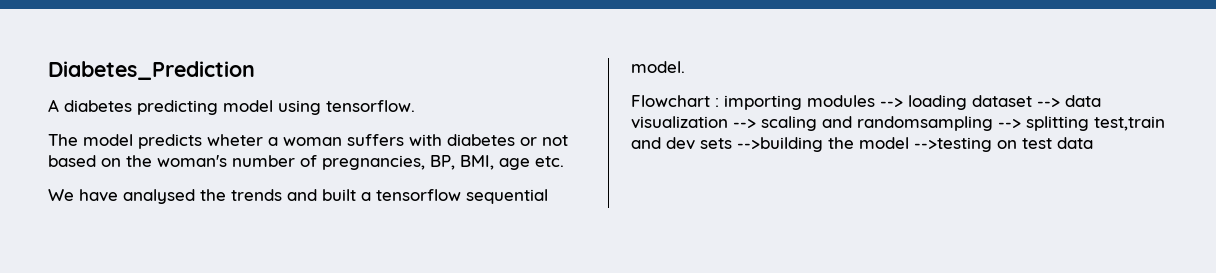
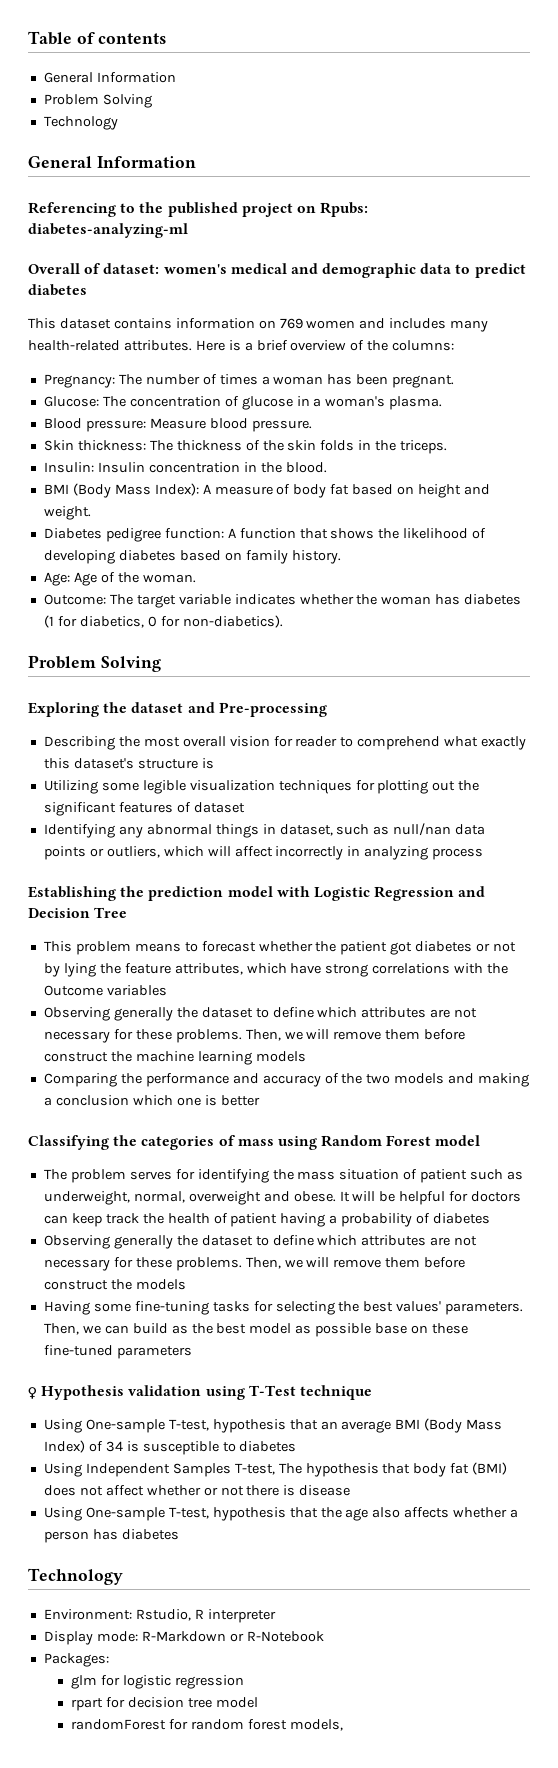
[48,61,255,80] [48,99,415,115] [48,134,568,149] [48,155,564,170] [48,189,548,204] [631,61,685,73] [631,95,1101,110] [631,116,1165,131] [631,137,1093,152] Diabetes_Prediction // A diabetes predicting model using tensorflow. // The model predicts wheter a woman suffers with diabetes or not based on the woman's number of pregnancies, BP, BMI, age etc. // We have analysed the trends and built a tensorflow sequential model. // Flowchart : importing modules --> loading dataset --> data visualization --> scaling and randomsampling --> splitting test,train and dev sets -->building the model -->testing on test data -> [28,31,167,45] [43,72,176,83] [43,94,152,108] [43,116,118,130] [28,156,196,168] [28,202,369,217] [28,223,188,238] [28,263,526,278] [28,284,87,296] [28,318,489,332] [28,340,455,351] [43,374,455,388] [43,396,443,410] [43,418,312,432] [43,440,448,454] [43,462,327,473] [43,483,490,498] [43,506,91,520] [43,528,487,542] [43,550,341,564] [43,572,196,586] [43,594,522,608] [43,615,283,628] [28,655,161,672] [28,702,327,717] [43,736,527,750] [43,758,214,769] [43,780,480,794] [43,802,245,816] [43,823,486,838] [43,846,484,860] [28,886,486,901] [28,907,128,918] [43,941,517,955] [43,963,509,977] [43,985,167,996] [43,1007,478,1021] [43,1029,466,1043] [43,1051,306,1065] [43,1073,530,1087] [43,1095,260,1106] [28,1135,481,1150] [43,1169,524,1183] [43,1191,522,1205] [43,1213,491,1227] [43,1235,478,1249] [43,1257,466,1271] [43,1279,186,1290] [43,1301,524,1315] [43,1323,468,1337] [43,1345,192,1359] [28,1385,372,1400] [43,1418,503,1433] [43,1440,297,1455] [43,1462,508,1477] [43,1485,351,1496] [43,1507,519,1521] [43,1529,179,1543] [28,1568,123,1585] [43,1609,276,1623] [43,1631,324,1645] [43,1653,109,1667] [70,1675,244,1689] [70,1697,258,1711] [70,1719,343,1731] Table of contents // General Information // Problem Solving // Technology // General Information // Referencing to the published project on Rpubs: diabetes-analyzing-ml // Overall of dataset: women's medical and demographic data to predict diabetes // This dataset contains information on 769 women and includes many health-related attributes. Here is a brief overview of the columns: // Pregnancy: The number of times a woman has been pregnant. // Glucose: The concentration of glucose in a woman's plasma. // Blood pressure: Measure blood pressure. // Skin thickness: The thickness of the skin folds in the triceps. // Insulin: Insulin concentration in the blood. // BMI (Body Mass Index): A measure of body fat based on height and weight. // Diabetes pedigree function: A function that shows the likelihood of developing diabetes based on family history. // Age: Age of the woman. // Outcome: The target variable indicates whether the woman has diabetes (1 for diabetics, 0 for non-diabetics). // Problem Solving // Exploring the dataset and Pre-processing // Describing the most overall vision for reader to comprehend what exactly this dataset's structure is // Utilizing some legible visualization techniques for plotting out the significant features of dataset // Identifying any abnormal things in dataset, such as null/nan data points or outliers, which will affect incorrectly in analyzing process // Establishing the prediction model with Logistic Regression and Decision Tree // This problem means to forecast whether the patient got diabetes or not by lying the feature attributes, which have strong correlations with the Outcome variables // Observing generally the dataset to define which attributes are not necessary for these problems. Then, we will remove them before construct the machine learning models // Comparing the performance and accuracy of the two models and making a conclusion which one is better // Classifying the categories of mass using Random Forest model // The problem serves for identifying the mass situation of patient such as underweight, normal, overweight and obese. It will be helpful for doctors can keep track the health of patient having a probability of diabetes // Observing generally the dataset to define which attributes are not necessary for these problems. Then, we will remove them before construct the models // Having some fine-tuning tasks for selecting the best values' parameters. Then, we can build as the best model as possible base on these fine-tuned parameters // ♀ Hypothesis validation using T-Test technique // Using One-sample T-test, hypothesis that an average BMI (Body Mass Index) of 34 is susceptible to diabetes // Using Independent Samples T-test, The hypothesis that body fat (BMI) does not affect whether or not there is disease // Using One-sample T-test, hypothesis that the age also affects whether a person has diabetes // Technology // Environment: Rstudio, R interpreter // Display mode: R-Markdown or R-Notebook // Packages: // glm for logistic regression // rpart for decision tree model // randomForest for random forest models,

